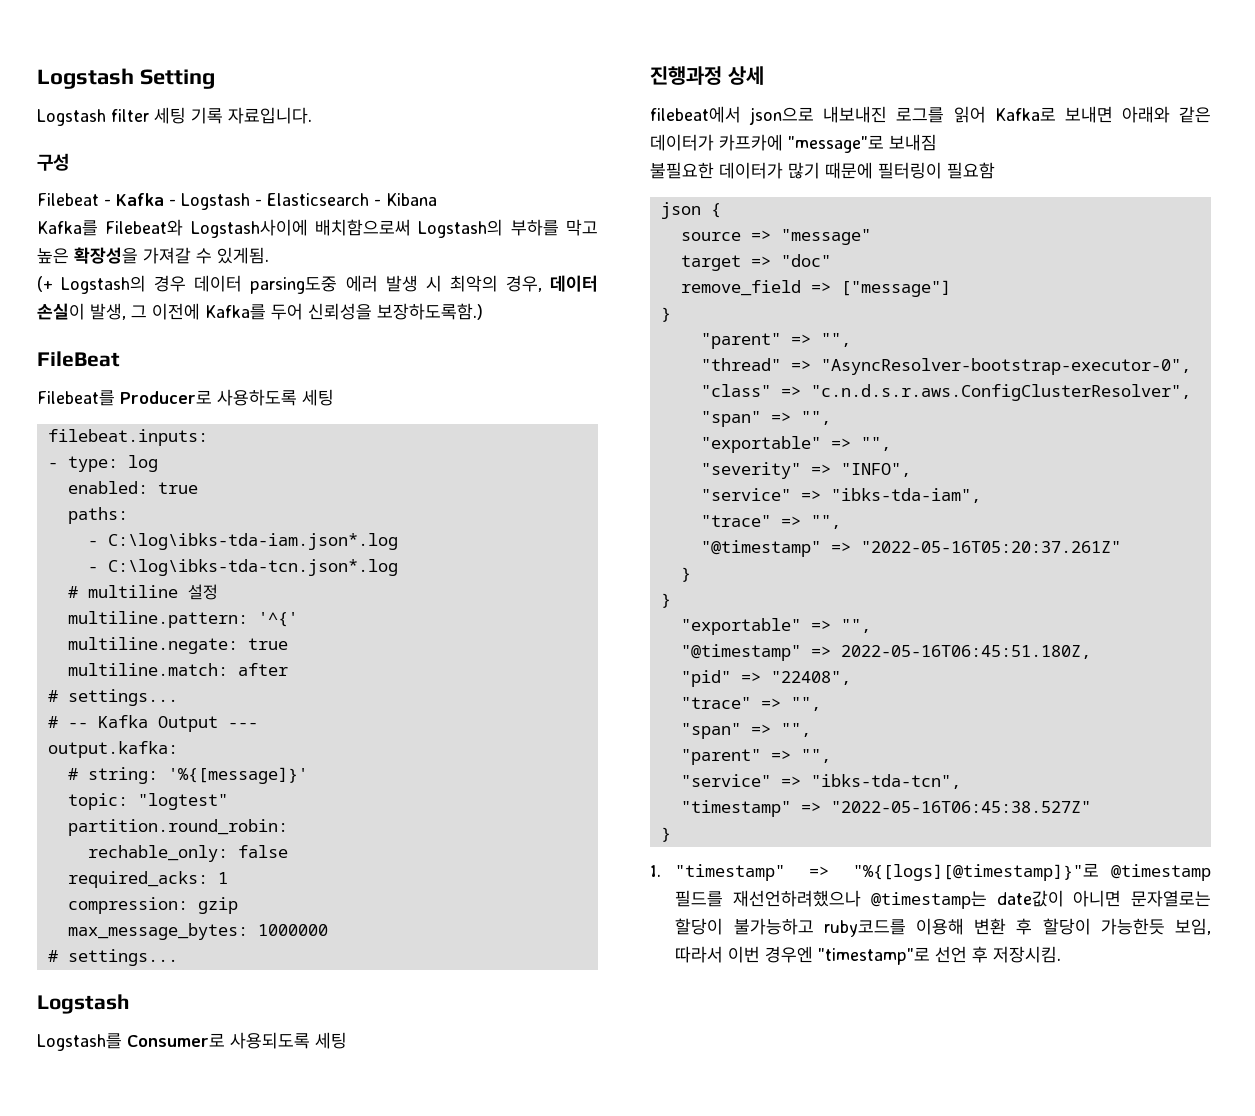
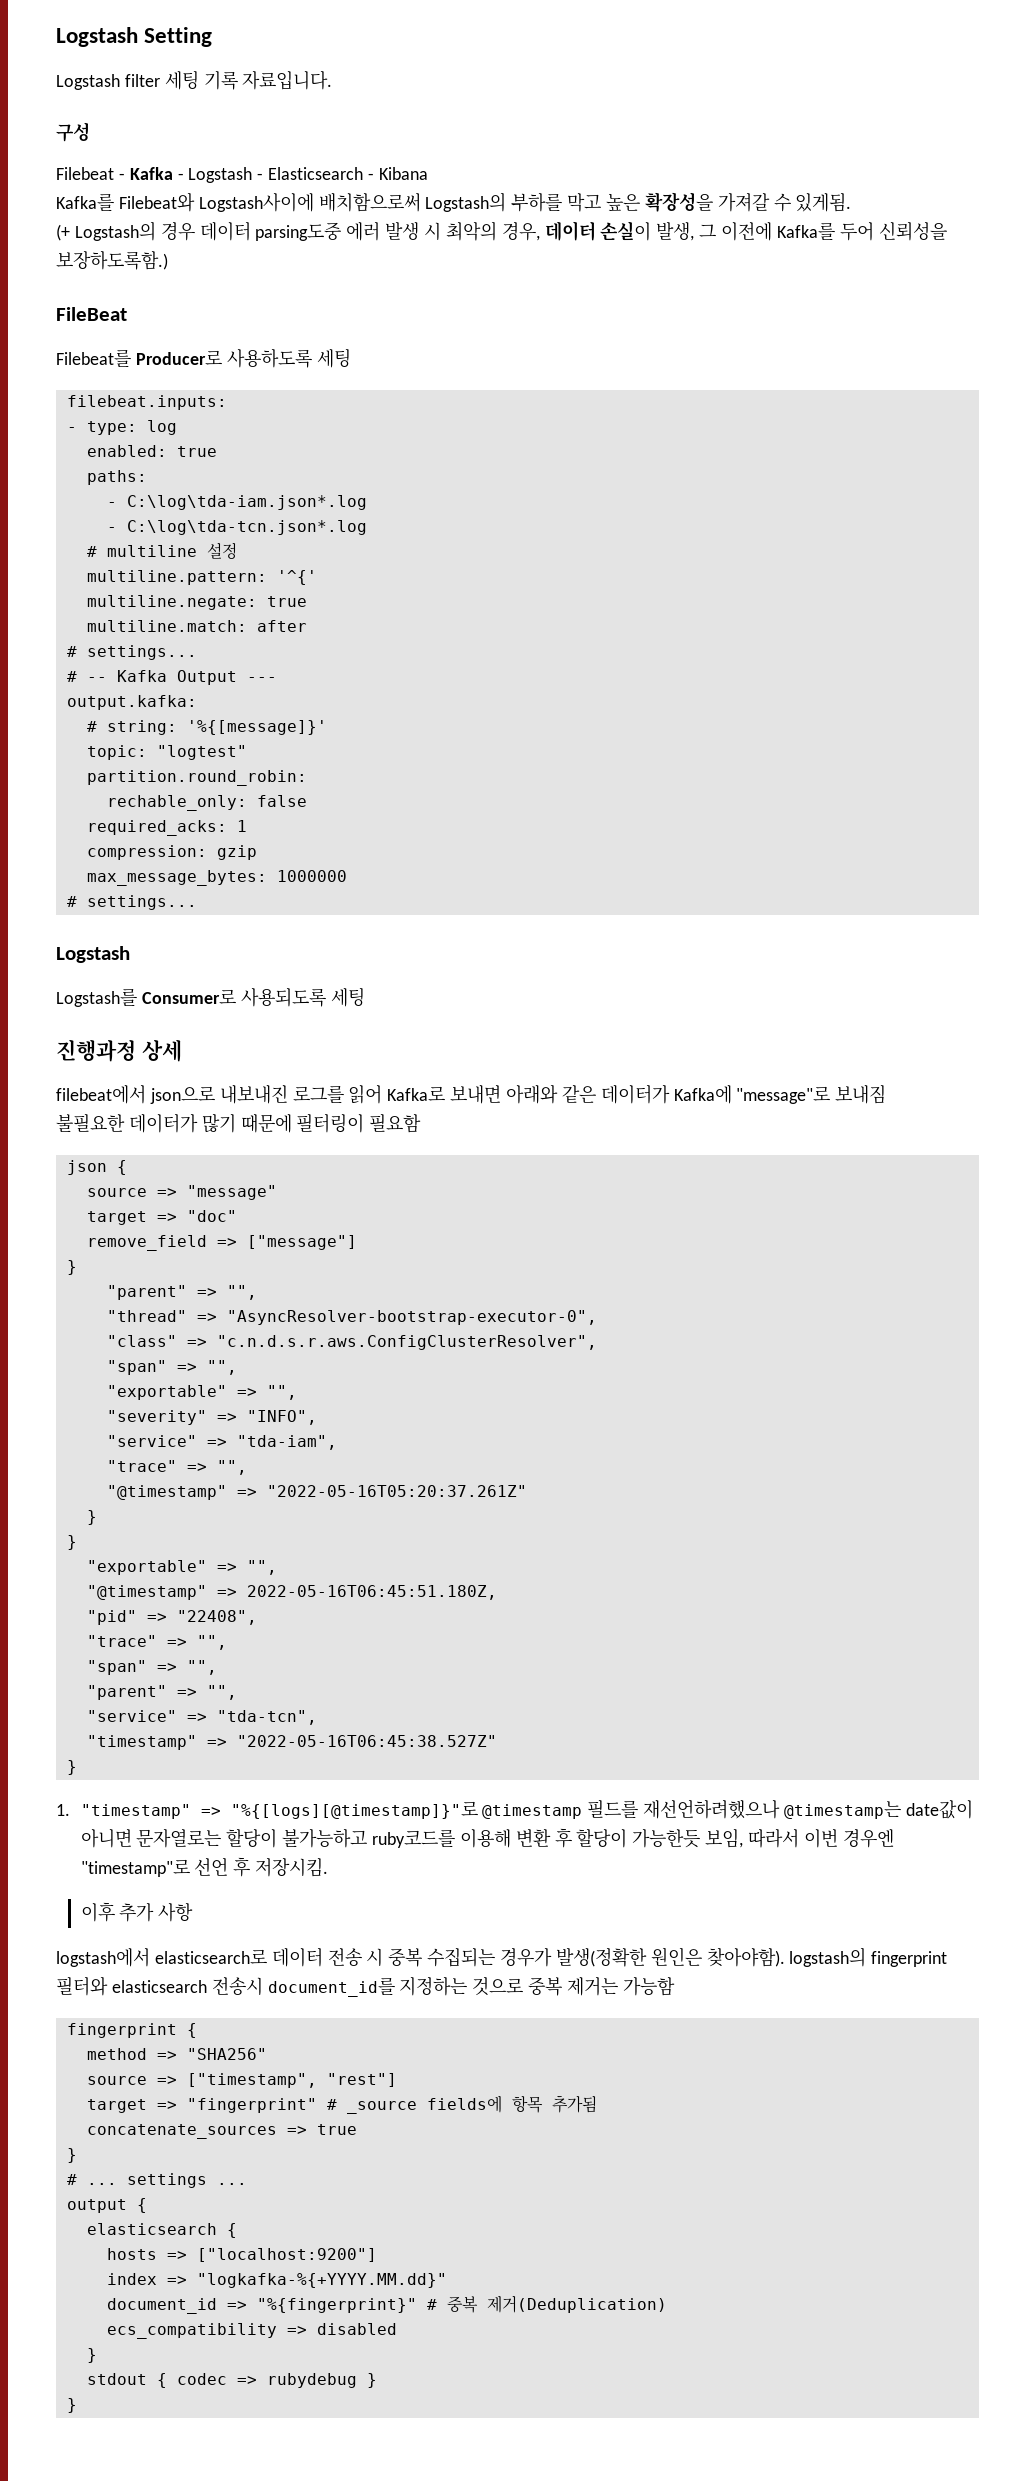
[107,533,398,550] [87,559,398,576] C:\log\ibks-tda-iam.json*.log // - C:\log\ibks-tda-tcn.json*.log -> [126,495,367,510] [106,520,367,535] C:\log\tda-iam.json*.log // - C:\log\tda-tcn.json*.log
[719,134,783,151] 카프카에 -> [673,1085,732,1104] Kafka에
[830,488,981,503] "ibks-tda-iam", -> [236,1435,337,1450] "tda-iam",
[810,774,961,789] "ibks-tda-tcn", -> [216,1710,317,1725] "tda-tcn",
(1062, 954) none -> [80,1902,194,1922] [56,1947,948,1967] [56,1976,675,1997] [66,2023,197,2038] [86,2048,267,2060] [86,2073,397,2088] [86,2095,597,2114] [86,2124,357,2139] [66,2148,77,2163] [66,2173,247,2188] [66,2198,147,2213] [86,2223,237,2238] [106,2248,377,2262] [106,2273,447,2288] [106,2295,667,2314] [106,2323,397,2339] [86,2348,97,2363] [86,2373,377,2388] [66,2398,77,2413] // 이후 추가 사항 // logstash에서 elasticsearch로 데이터 전송 시 중복 수집되는 경우가 발생(정확한 원인은 찾아야함). logstash의 fingerprint 필터와 elasticsearch 전송시 document_id를 지정하는 것으로 중복 제거는 가능함 // fingerprint { // method => "SHA256" // source => ["timestamp", "rest"] // target => "fingerprint" # _source fields에 항목 추가됨 // concatenate_sources => true // } // # ... settings ... // output { // elasticsearch { // hosts => ["localhost:9200"] // index => "logkafka-%{+YYYY.MM.dd}" // document_id => "%{fingerprint}" # 중복 제거(Deduplication) // ecs_compatibility => disabled // } // stdout { codec => rubydebug } // }

